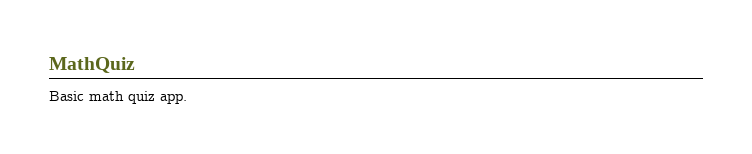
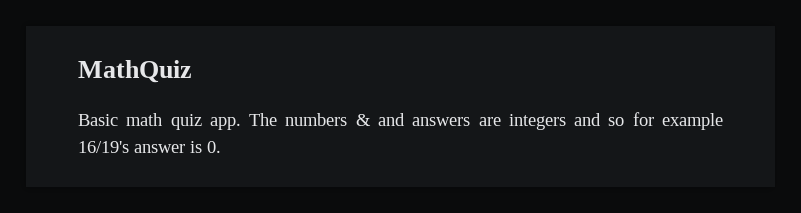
(187, 98) none -> [249,112,724,130] [78,141,221,153] The numbers & and answers are integers and so for example 16/19's answer is 0.

